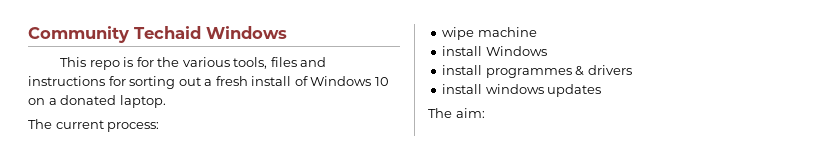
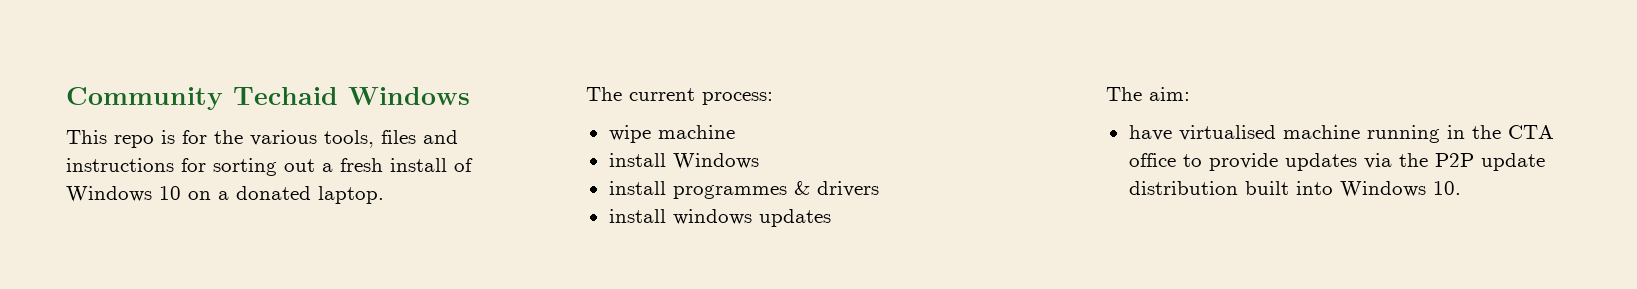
(485, 113) none -> [1128,125,1554,143] [1128,153,1545,171] [1128,181,1461,197] // have virtualised machine running in the CTA office to provide updates via the P2P update distribution built into Windows 10.

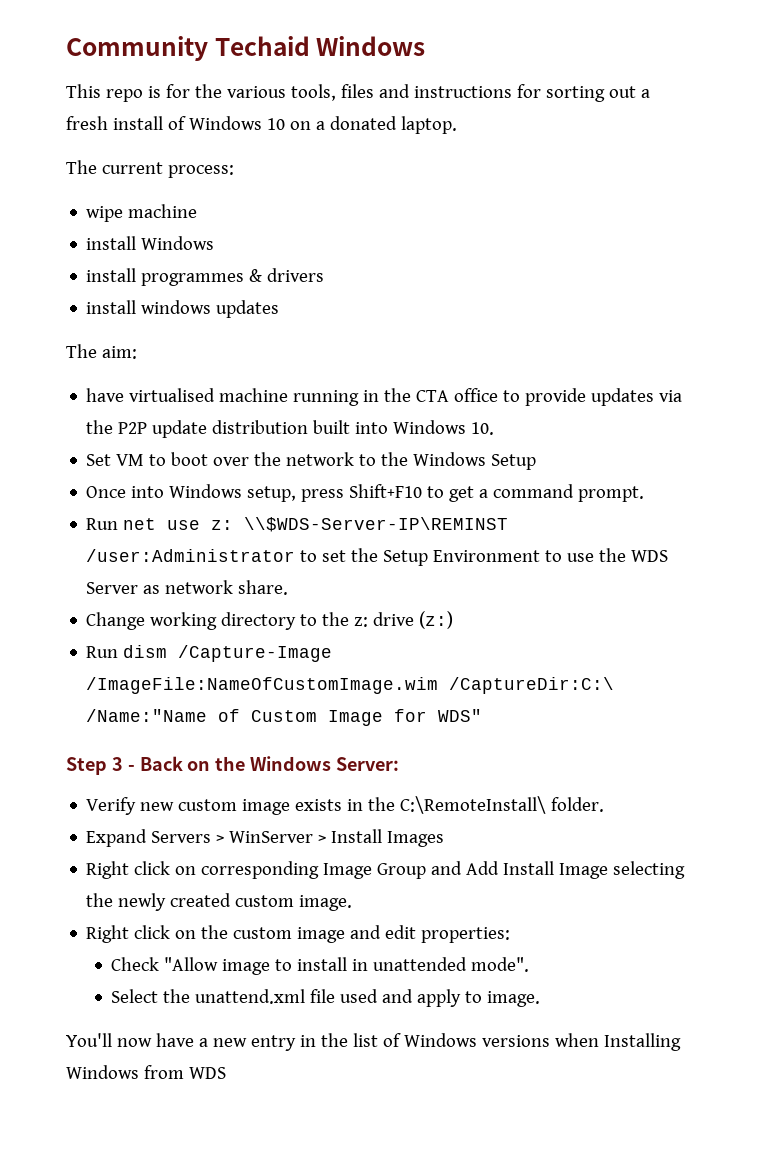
(1461, 188) none -> [86,452,537,470] [86,484,645,502] [86,517,509,532] [86,548,669,566] [86,580,289,595] [86,611,454,630] [86,645,333,662] [86,677,615,694] [86,709,483,726] [66,756,400,775] [86,796,605,815] [86,829,445,847] [86,861,686,879] [86,893,353,911] [86,925,511,943] [111,957,530,975] [111,989,541,1007] [66,1033,681,1051] [66,1065,226,1079] // Set VM to boot over the network to the Windows Setup // Once into Windows setup, press Shift+F10 to get a command prompt. // Run net use z: \\$WDS-Server-IP\REMINST /user:Administrator to set the Setup Environment to use the WDS Server as network share. // Change working directory to the z: drive (z:) // Run dism /Capture-Image /ImageFile:NameOfCustomImage.wim /CaptureDir:C:\ /Name:"Name of Custom Image for WDS" // Step 3 - Back on the Windows Server: // Verify new custom image exists in the C:\RemoteInstall\ folder. // Expand Servers > WinServer > Install Images // Right click on corresponding Image Group and Add Install Image selecting the newly created custom image. // Right click on the custom image and edit properties: // Check "Allow image to install in unattended mode". // Select the unattend.xml file used and apply to image. // You'll now have a new entry in the list of Windows versions when Installing Windows from WDS

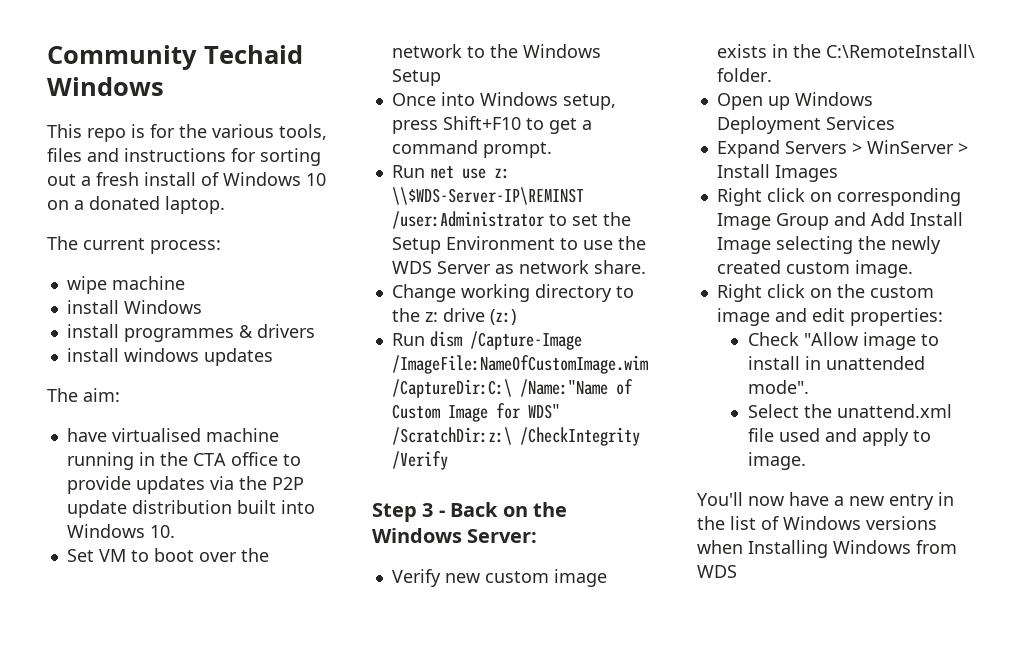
(483, 715) none -> [391,427,640,446] [391,451,448,470] /ScratchDir:z:\ /CheckIntegrity /Verify
(605, 804) none -> [716,92,873,110] [716,116,895,134] // Open up Windows Deployment Services

